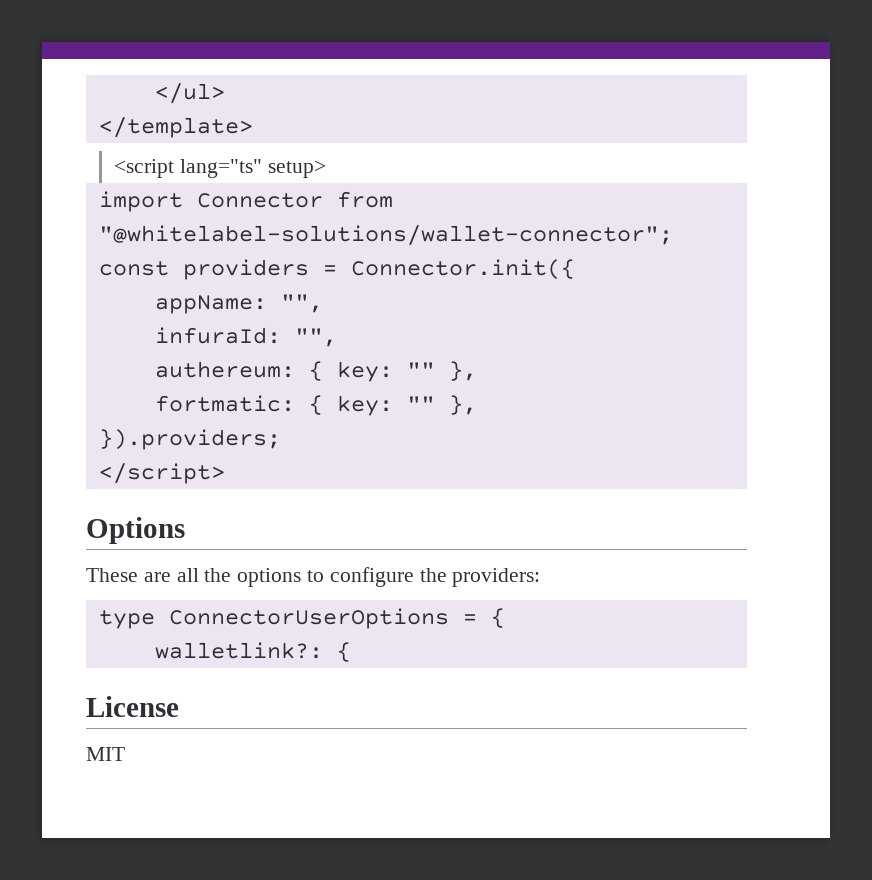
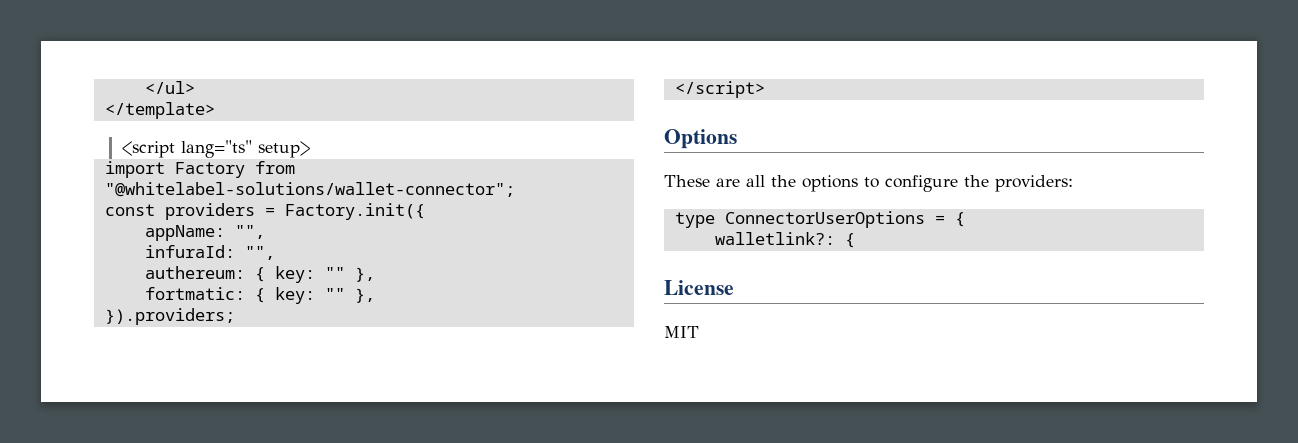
[196,193,323,208] Connector -> [174,162,245,178] Factory
[350,259,575,280] Connector.init({ -> [284,203,425,220] Factory.init({

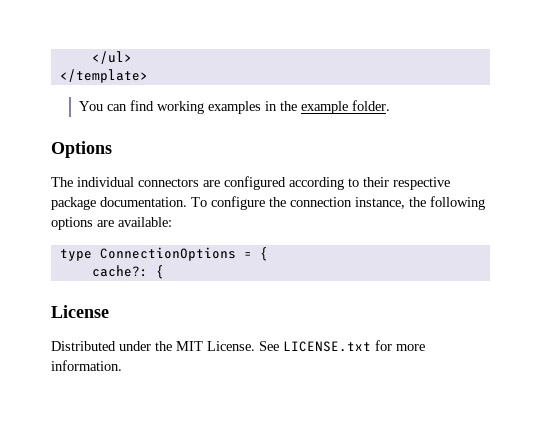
[121,140,310,158] [104,161,295,178] [104,182,515,197] [104,203,425,220] [144,225,265,241] [144,245,275,260] [144,266,375,283] [144,287,375,304] [104,308,235,325] [674,81,765,98] [664,129,737,149] [664,175,1073,192] <script lang="ts" setup> // import Factory from "@whitelabel-solutions/wallet-connector"; // const providers = Factory.init({ // appName: "", // infuraId: "", // authereum: { key: "" }, // fortmatic: { key: "" }, // }).providers; // </script> // Options // These are all the options to configure the providers: -> [78,100,390,114] [51,141,112,158] [51,176,450,190] [51,196,485,210] [51,217,172,230] You can find working examples in the example folder. // Options // The individual connectors are configured according to their respective package documentation. To configure the connection instance, the following options are available:
[724,211,925,228] ConnectorUserOptions -> [99,247,236,261] ConnectionOptions
[714,232,835,245] walletlink?: -> [91,265,148,277] cache?:
[664,326,699,338] MIT -> [51,340,425,352] [51,360,122,371] Distributed under the MIT License. See LICENSE.txt for more information.

